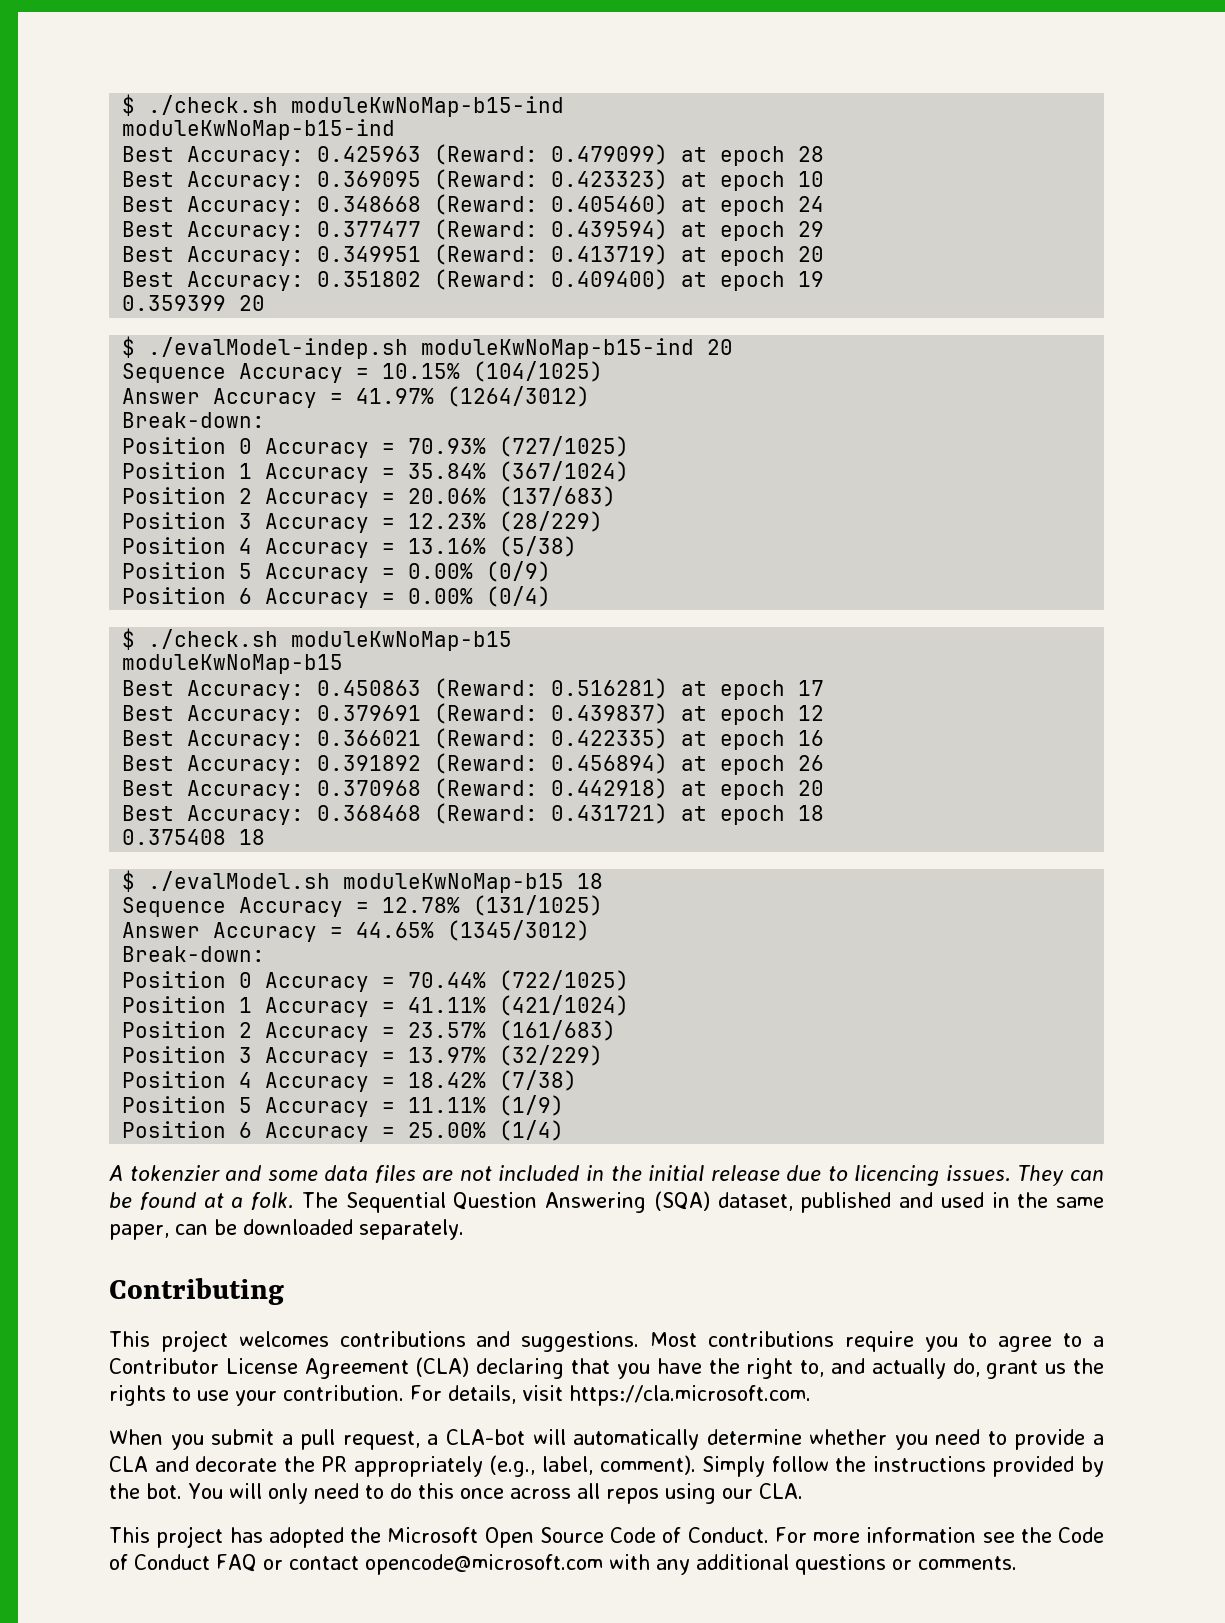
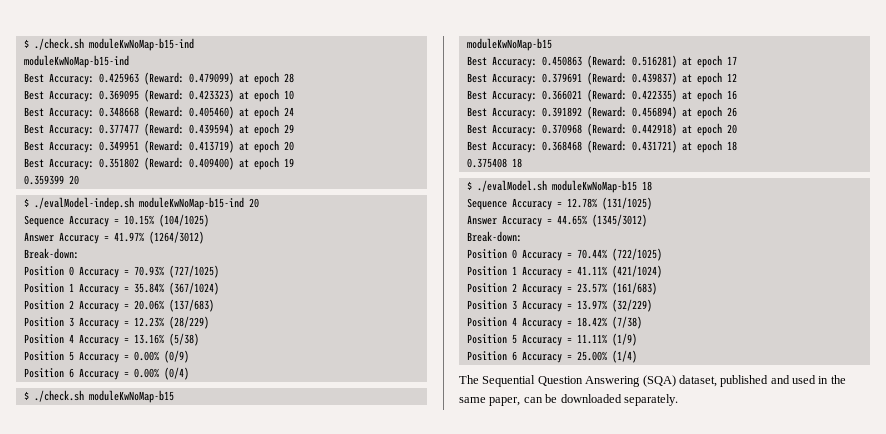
[109,1165,1104,1186] [109,1192,294,1210] A tokenzier and some data files are not included in the initial release due to licencing issues. They can be found at a folk. -> (637, 356) none
[109,1278,284,1305] [109,1330,1104,1352] [109,1357,1104,1379] [109,1385,811,1406] [109,1429,1104,1450] [109,1455,1104,1477] [109,1483,803,1504] [109,1526,1104,1548] [109,1554,1017,1575] // Contributing // This project welcomes contributions and suggestions. Most contributions require you to agree to a Contributor License Agreement (CLA) declaring that you have the right to, and actually do, grant us the rights to use your contribution. For details, visit https://cla.microsoft.com. // When you submit a pull request, a CLA-bot will automatically determine whether you need to provide a CLA and decorate the PR appropriately (e.g., label, comment). Simply follow the instructions provided by the bot. You will only need to do this once across all repos using our CLA. // This project has adopted the Microsoft Open Source Code of Conduct. For more information see the Code of Conduct FAQ or contact opencode@microsoft.com with any additional questions or comments. -> (678, 400) none

